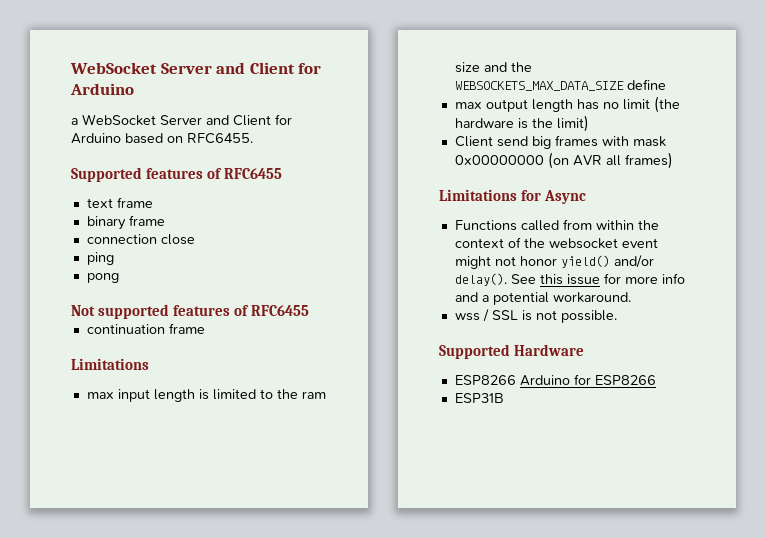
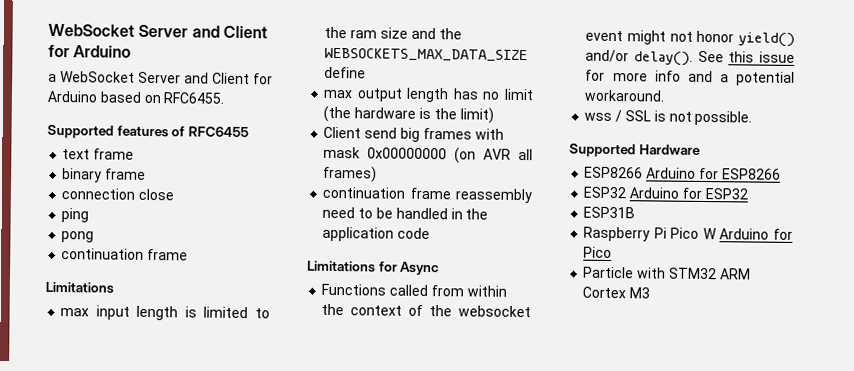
[71,304,309,319] // Not supported features of RFC6455 -> (95, 237) none
(673, 160) none -> [322,186,532,204] [322,206,489,220] [322,226,431,242] // continuation frame reassembly need to be handled in the application code
[454,393,504,403] ESP31B -> [583,186,748,200] [583,206,636,219] [583,226,793,242] [583,246,613,259] [583,266,751,280] [582,286,651,299] ESP32 Arduino for ESP32 // ESP31B // Raspberry Pi Pico W Arduino for Pico // Particle with STM32 ARM Cortex M3

